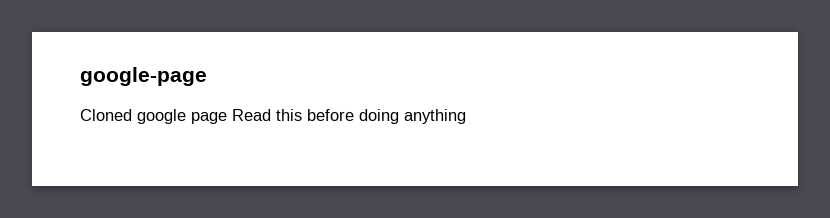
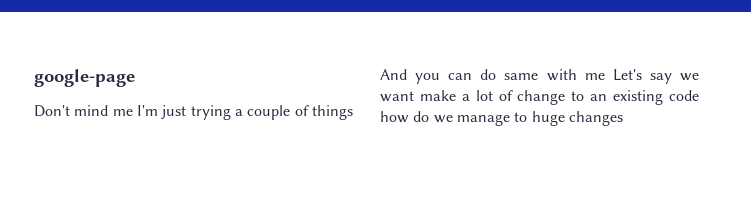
[80,109,466,124] Cloned google page Read this before doing anything -> [34,105,353,120] [380,69,699,84] [380,90,699,105] [380,111,623,126] Don't mind me I'm just trying a couple of things And you can do same with me Let's say we want make a lot of change to an existing code how do we manage to huge changes

